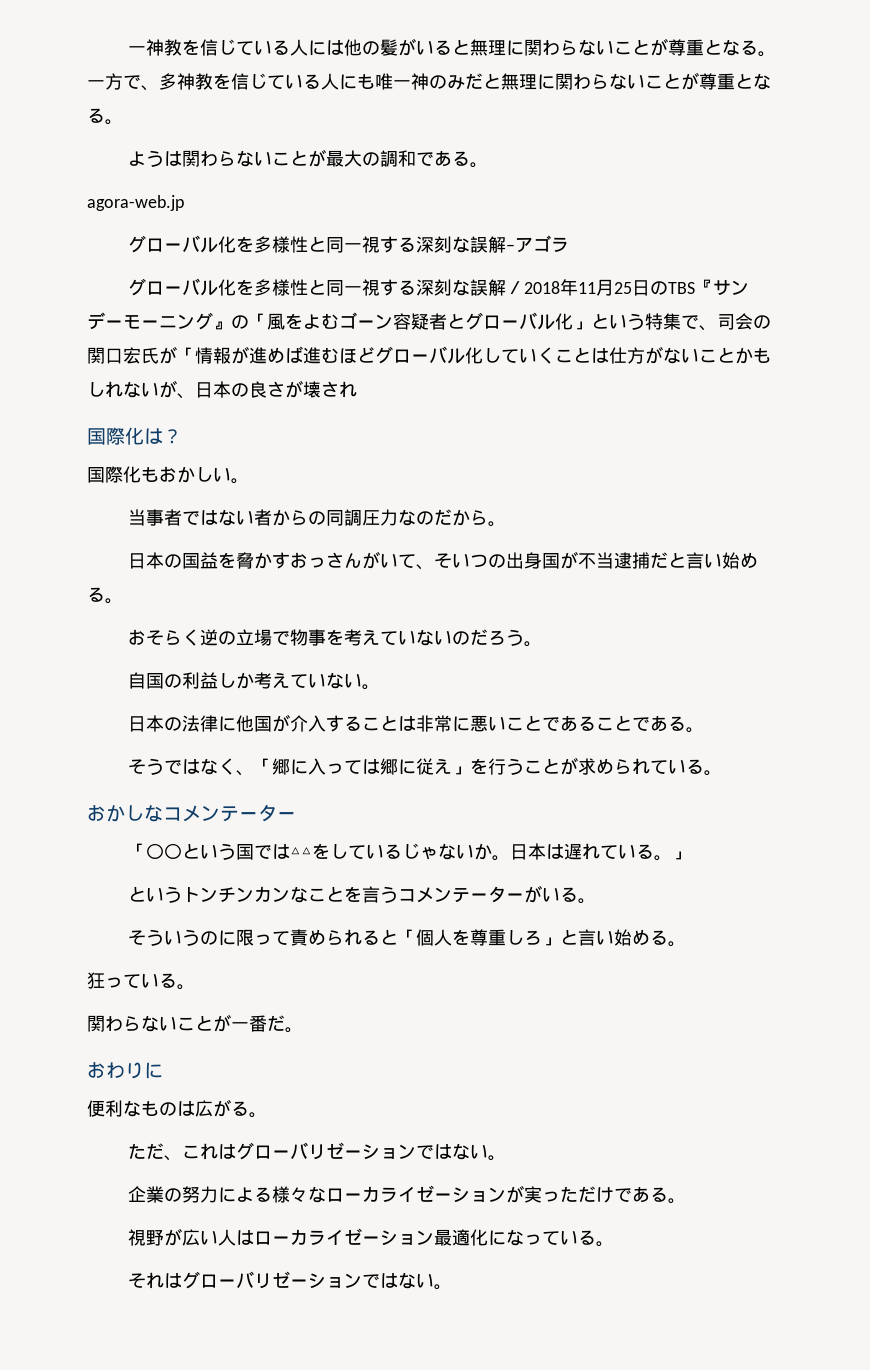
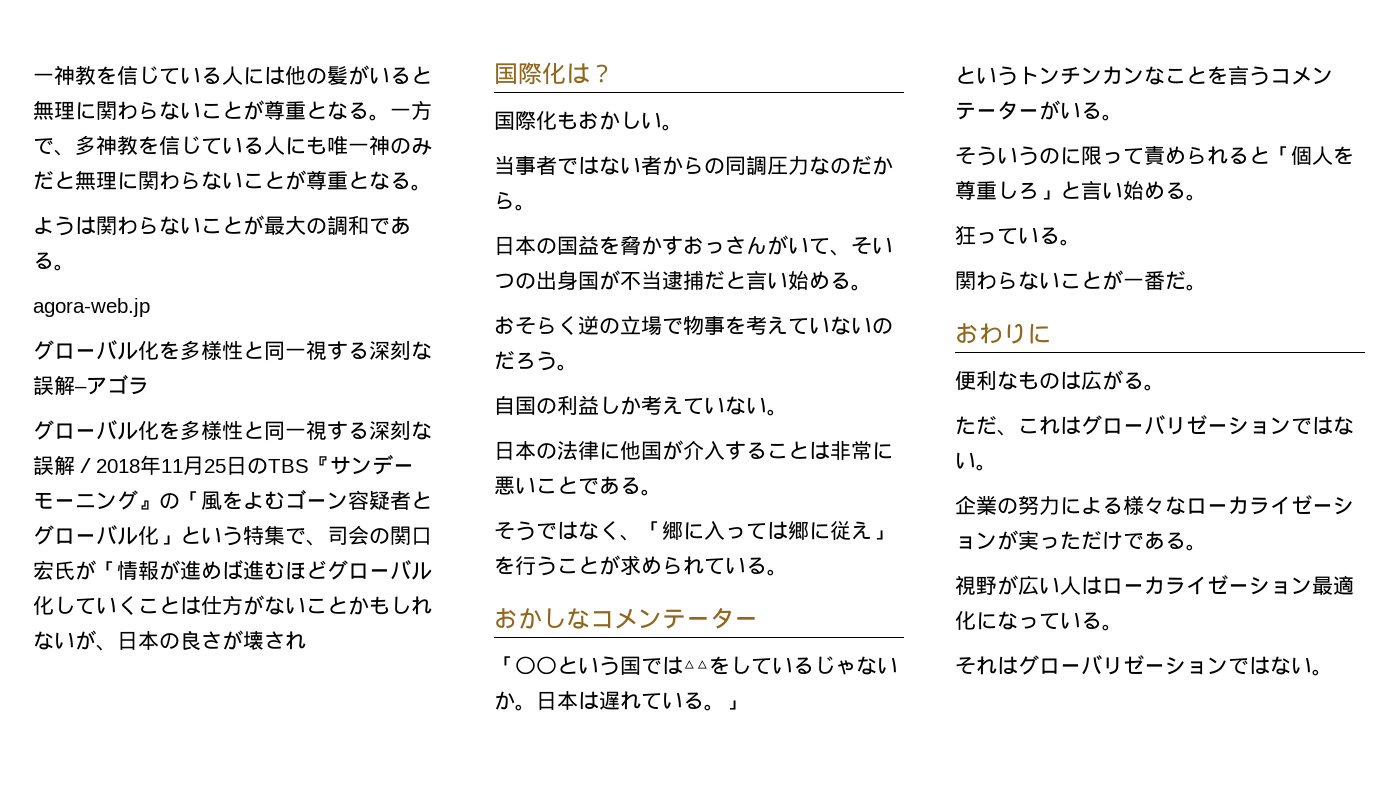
[596,715,687,732] ことである -> (641, 485) none

